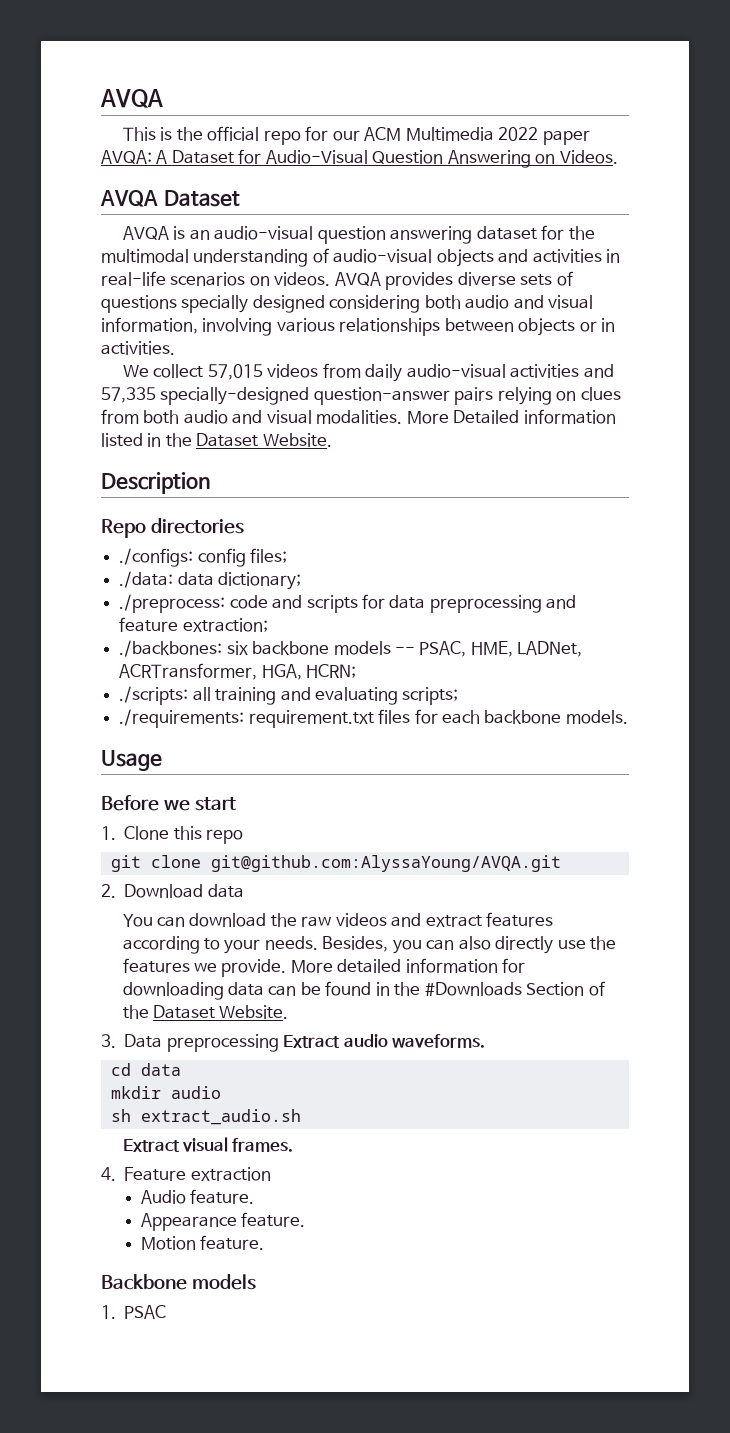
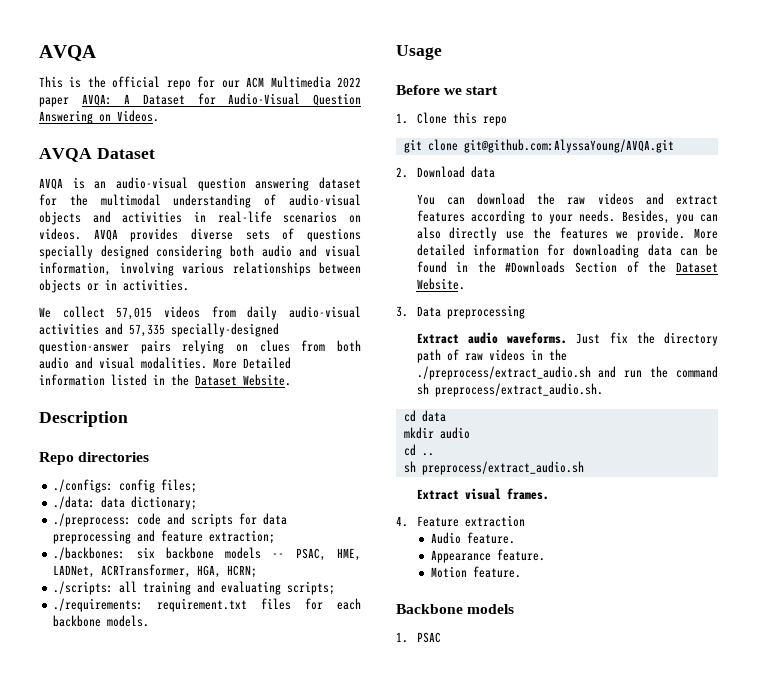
(279, 1043) none -> (525, 312) //
(486, 1041) none -> [576,332,718,346] [416,349,567,363] [416,366,718,380] [416,383,603,397] Just fix the directory path of raw videos in the ./preprocess/extract_audio.sh and run the command sh preprocess/extract_audio.sh.
[110,1109,301,1125] // sh extract_audio.sh -> [403,444,434,456] [403,461,584,475] // cd .. // sh preprocess/extract_audio.sh

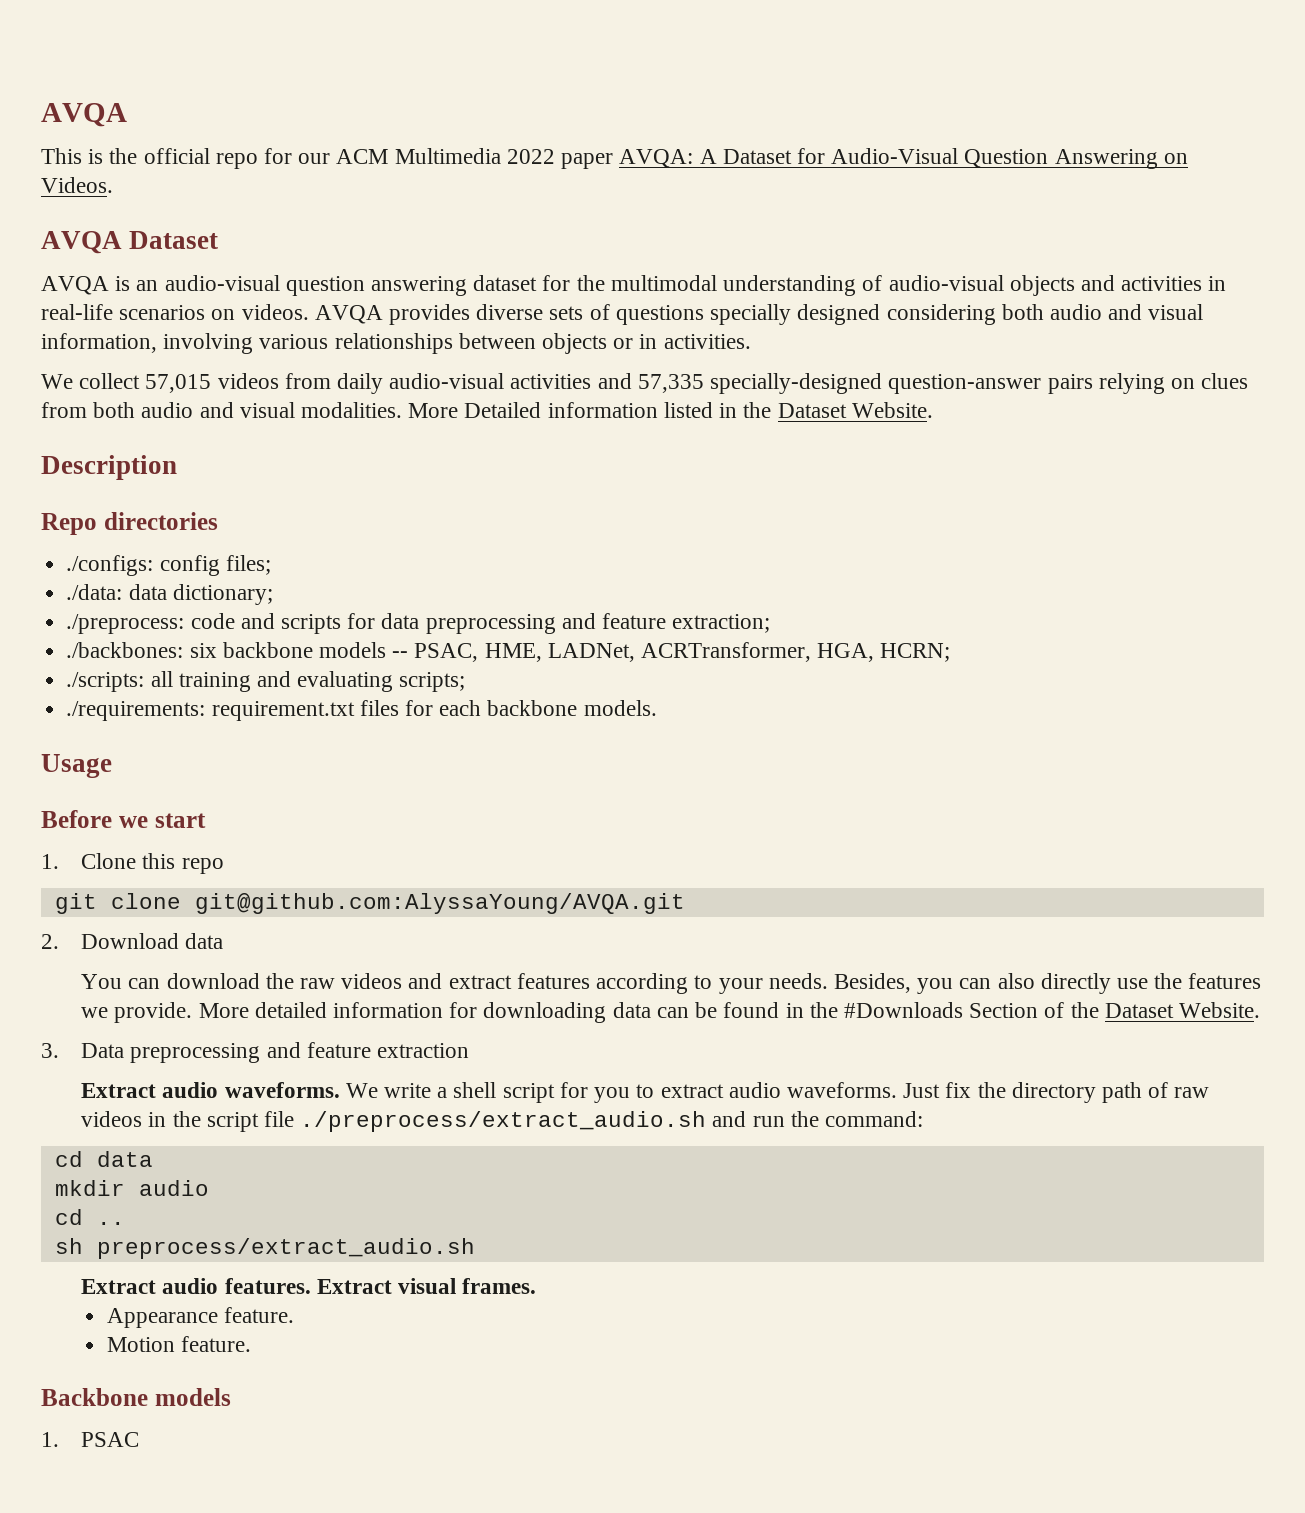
(525, 312) none -> [266,1042,470,1058] and feature extraction
(567, 338) none -> [345,1082,897,1103] We write a shell script for you to extract audio waveforms.
(567, 355) none -> [206,1111,295,1132] script file
[676,366,718,378] [416,383,603,397] command sh preprocess/extract_audio.sh. -> [825,1111,924,1127] command:
(459, 494) none -> [162,1278,392,1294] audio features. Extract
[396,515,525,527] [430,532,515,544] // 4. Feature extraction // Audio feature. -> (537, 1286) none

